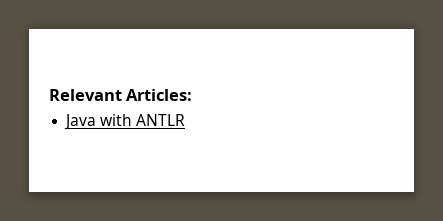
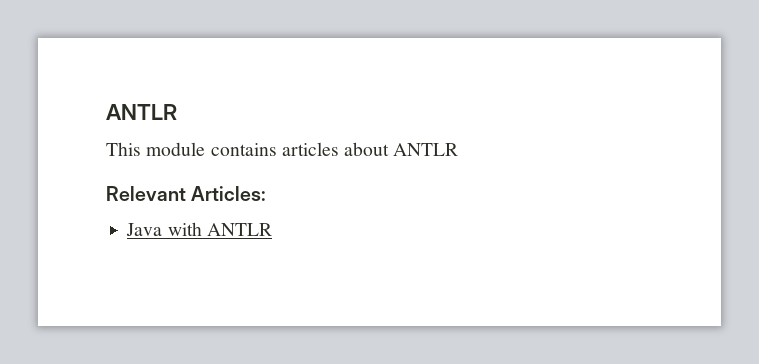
(49, 95) none -> [106,104,177,120] [106,142,459,156] ANTLR // This module contains articles about ANTLR //

